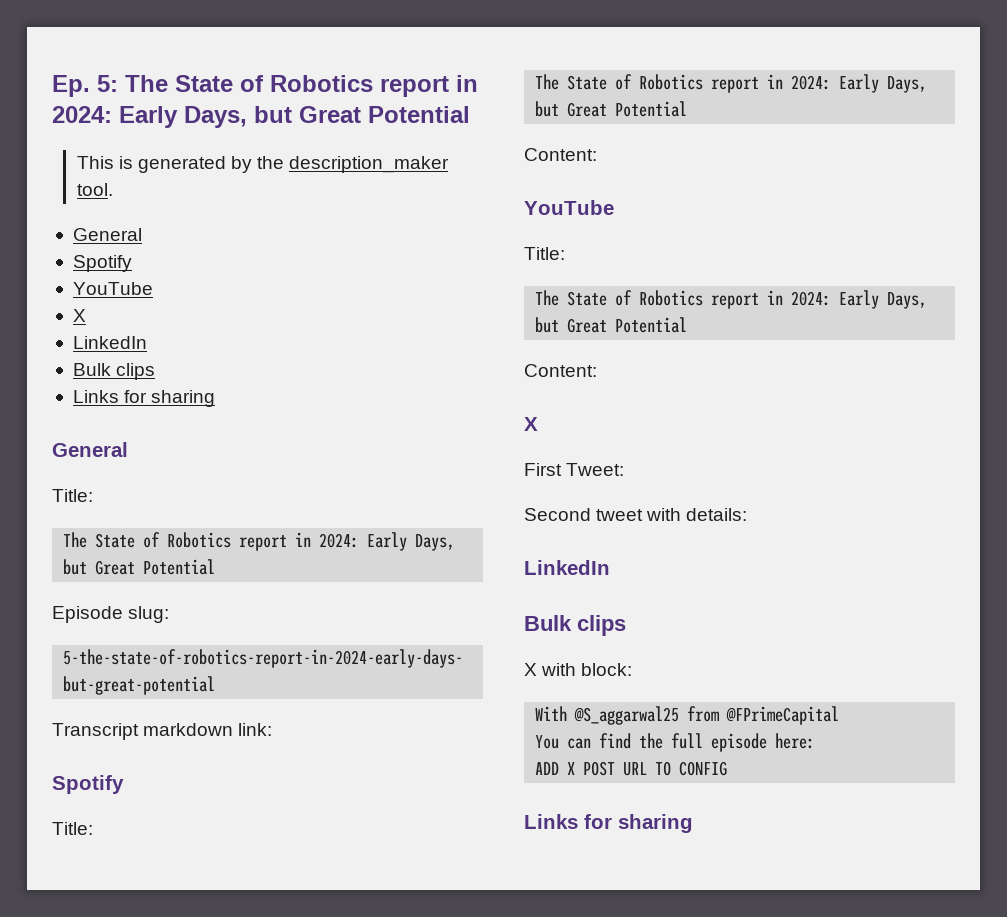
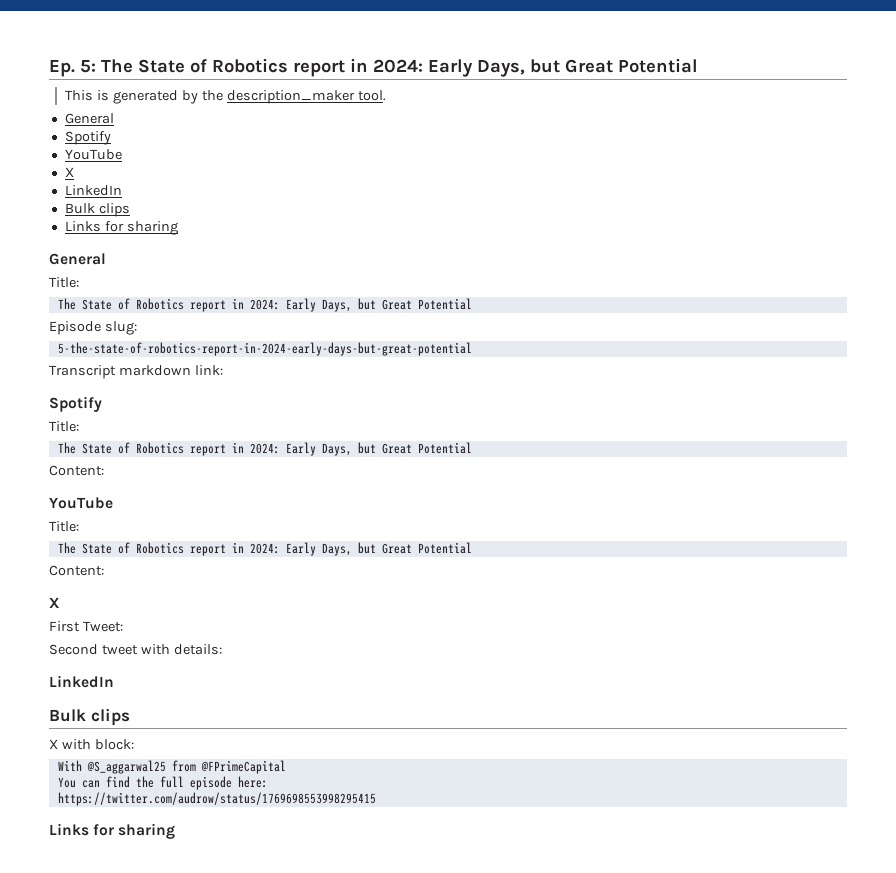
[535,761,728,776] ADD X POST URL TO CONFIG -> [57,792,376,806] https://twitter.com/audrow/status/1769698553998295415

